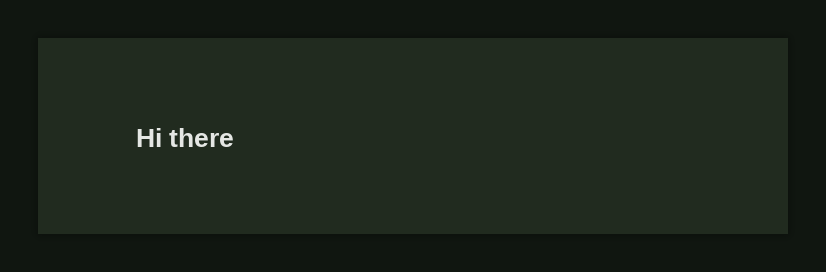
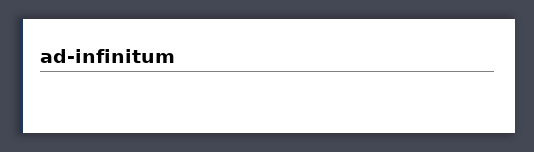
[136,128,235,147] Hi there -> [40,49,175,63] ad-infinitum

